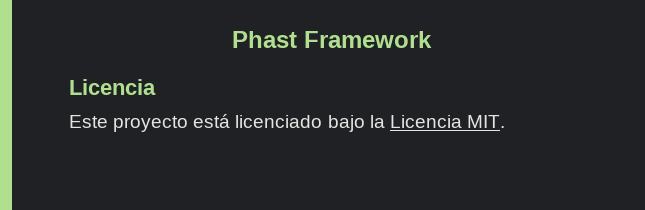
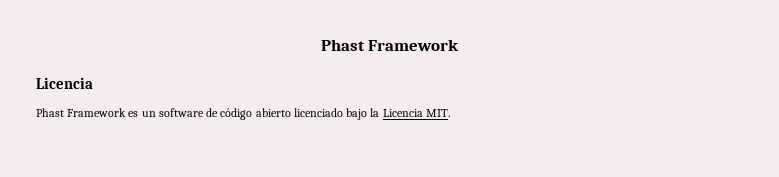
[69,114,231,132] Este proyecto está -> [36,108,291,120] Phast Framework es un software de código abierto

